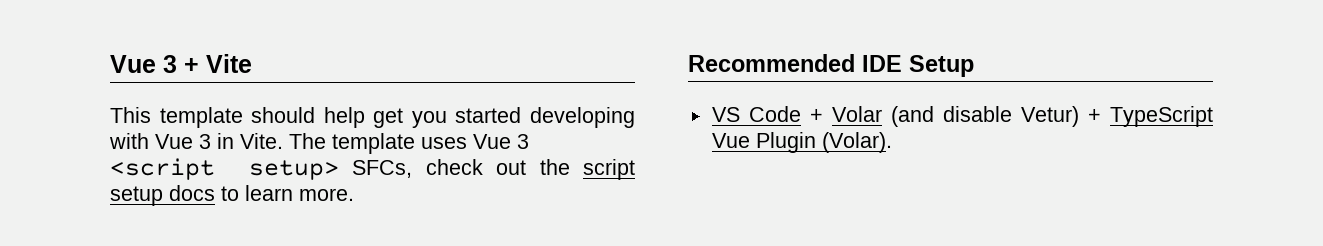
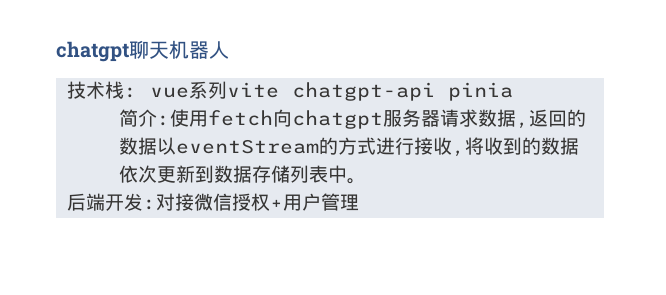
[110,54,252,73] [110,107,635,128] [109,133,529,154] [110,158,635,180] [110,185,354,206] [688,54,974,77] [711,106,1213,127] [711,132,892,153] Vue 3 + Vite // This template should help get you started developing with Vue 3 in Vite. The template uses Vue 3 <script setup> SFCs, check out the script setup docs to learn more. // Recommended IDE Setup // VS Code + Volar (and disable Vetur) + TypeScript Vue Plugin (Volar). -> [56,40,229,62] [66,81,513,101] [118,109,586,129] [118,137,579,157] [118,165,366,184] [66,193,359,211] chatgpt聊天机器人 // 技术栈: vue系列vite chatgpt-api pinia // 简介:使用fetch向chatgpt服务器请求数据,返回的数据以eventStream的方式进行接收,将收到的数据依次更新到数据存储列表中。 // 后端开发:对接微信授权+用户管理

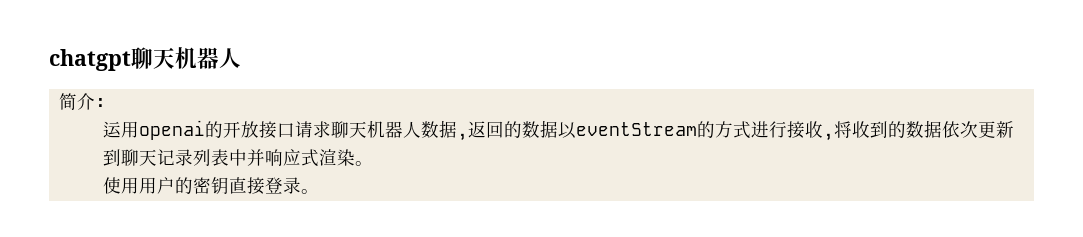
[66,81,513,101] [118,109,478,129] 技术栈: vue系列vite chatgpt-api pinia // 简介:使用fetch向chatgpt服务器请求 -> [59,93,107,110] [103,120,422,140] 简介: // 运用openai的开放接口请求聊天机器人
[213,165,366,184] [66,193,359,211] 数据存储列表中。 // 后端开发:对接微信授权+用户管理 -> [121,149,374,167] [103,177,320,195] 聊天记录列表中并响应式渲染。 // 使用用户的密钥直接登录。

